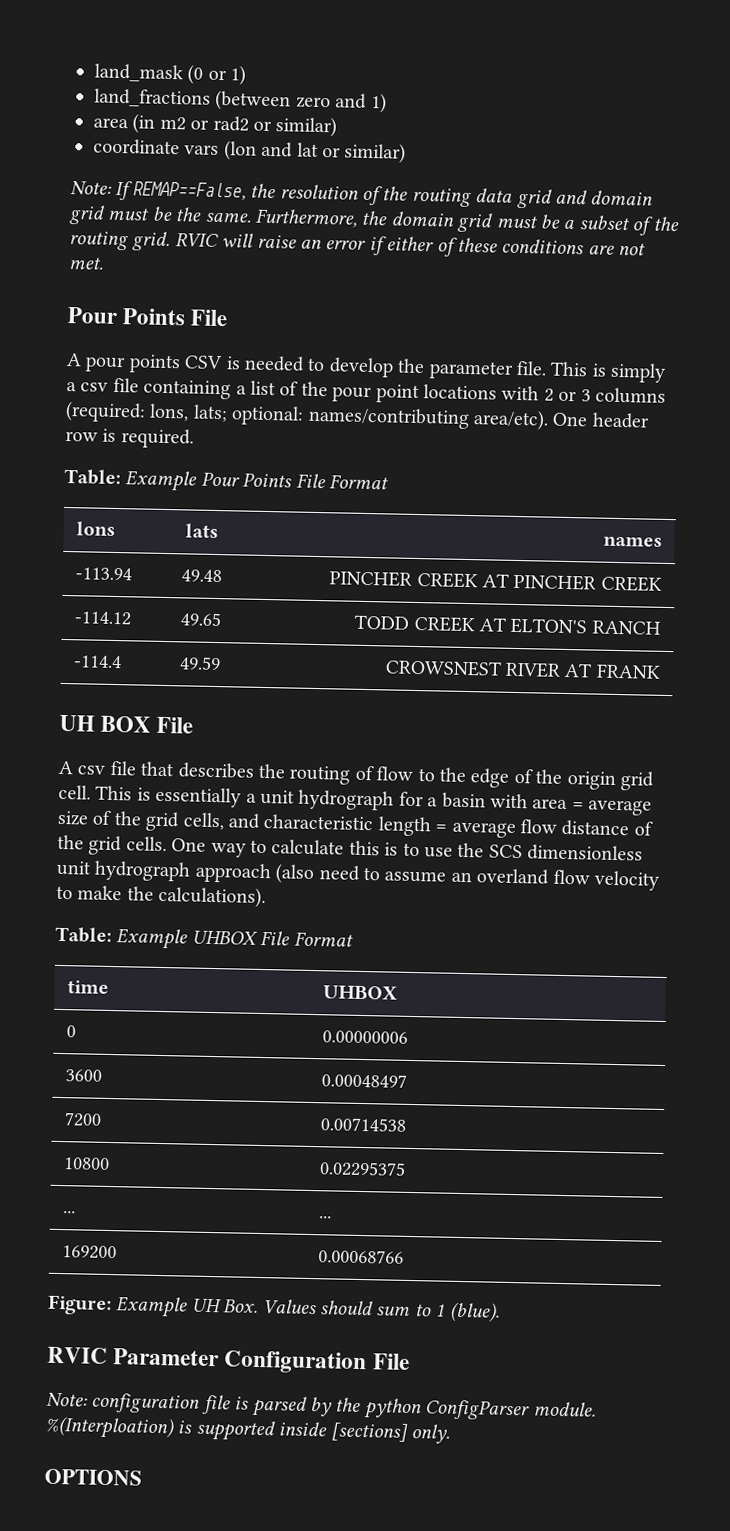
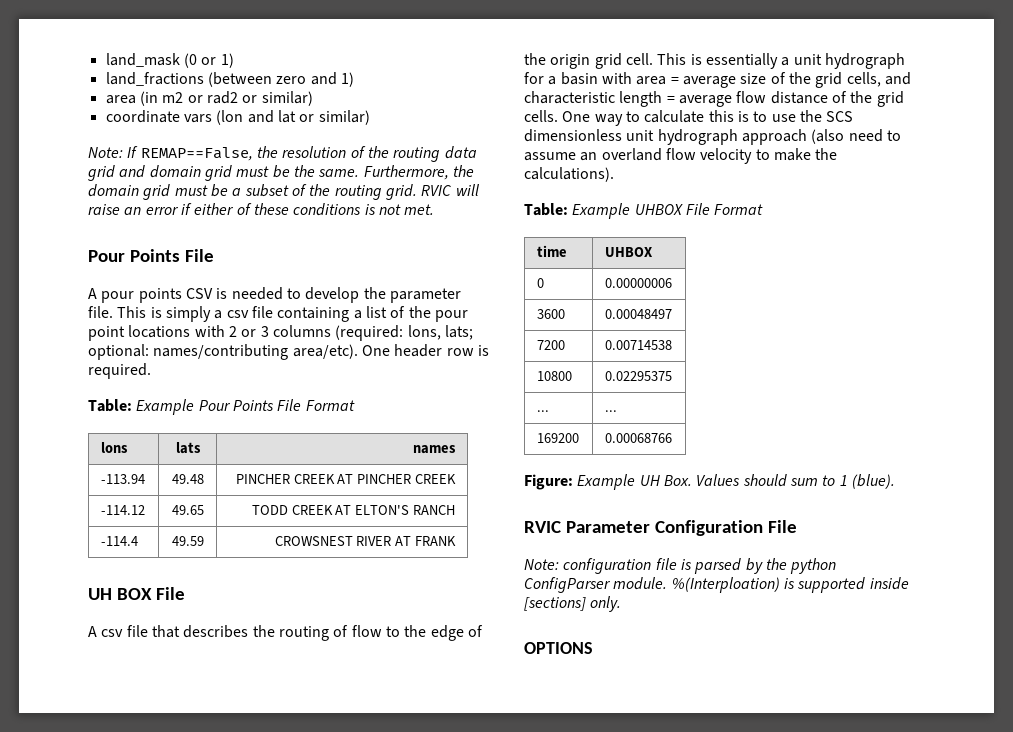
[587,245,615,255] are -> [364,204,376,215] is

